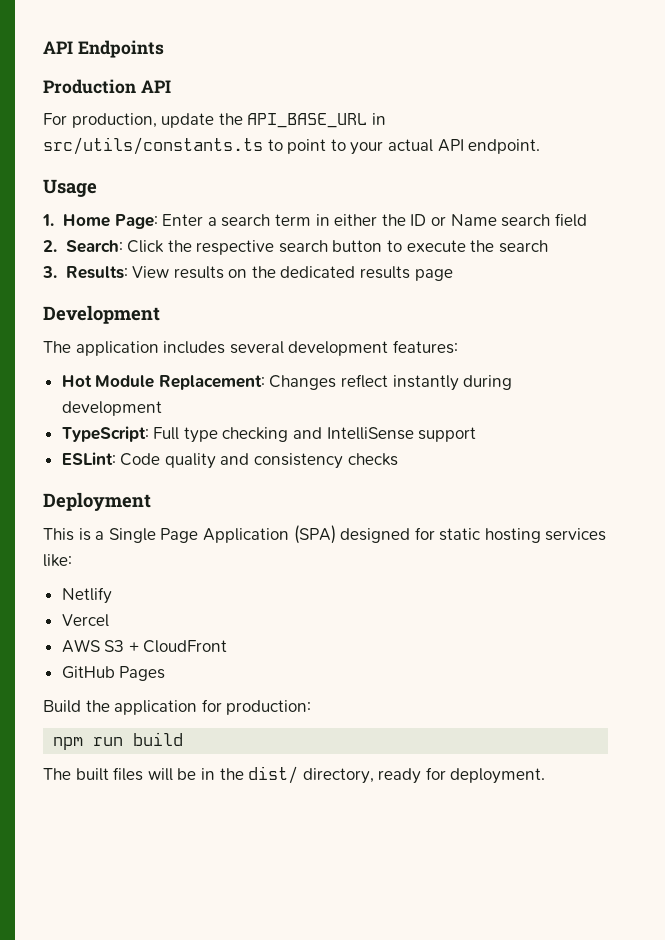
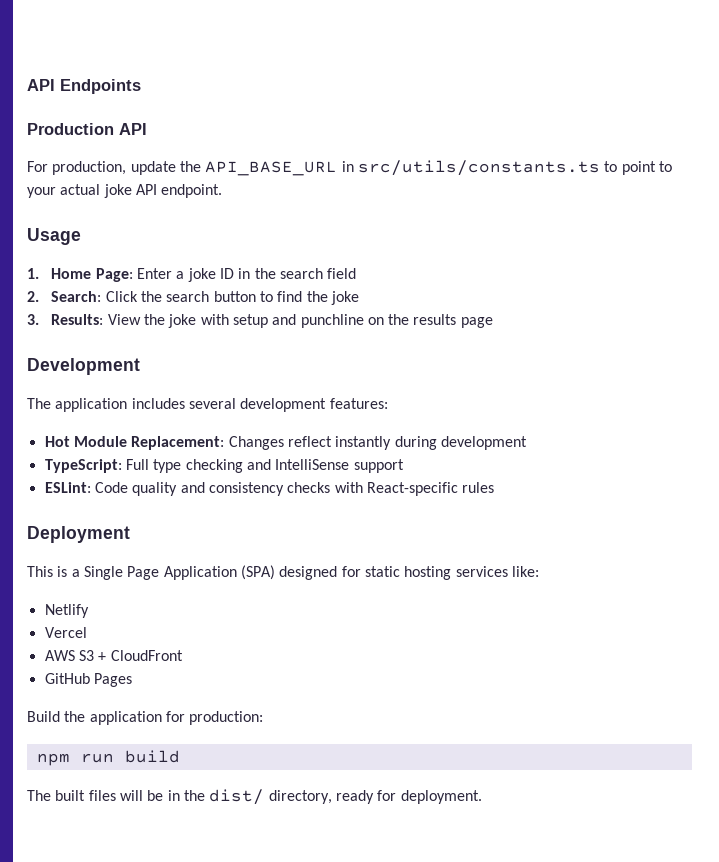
(433, 145) none -> [103,184,132,198] joke
[221,214,497,227] search term in either the ID or Name -> [187,268,276,282] joke ID in the
[196,240,275,255] respective -> (162, 296) none
[406,240,548,253] execute the search -> [277,291,359,305] find the joke
[173,266,224,279] results -> [143,314,364,328] the joke with setup and punchline
[280,266,356,278] dedicated -> (410, 319) none
(398, 459) none -> [334,482,495,496] with React-specific rules

